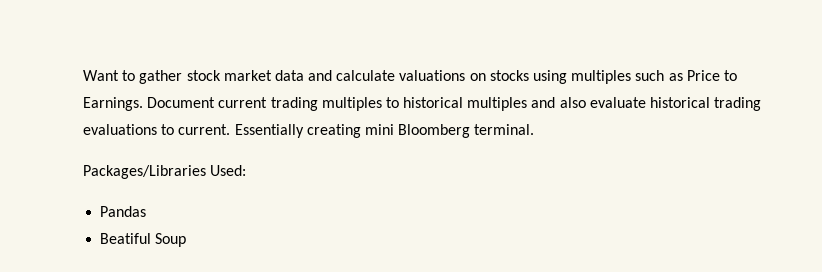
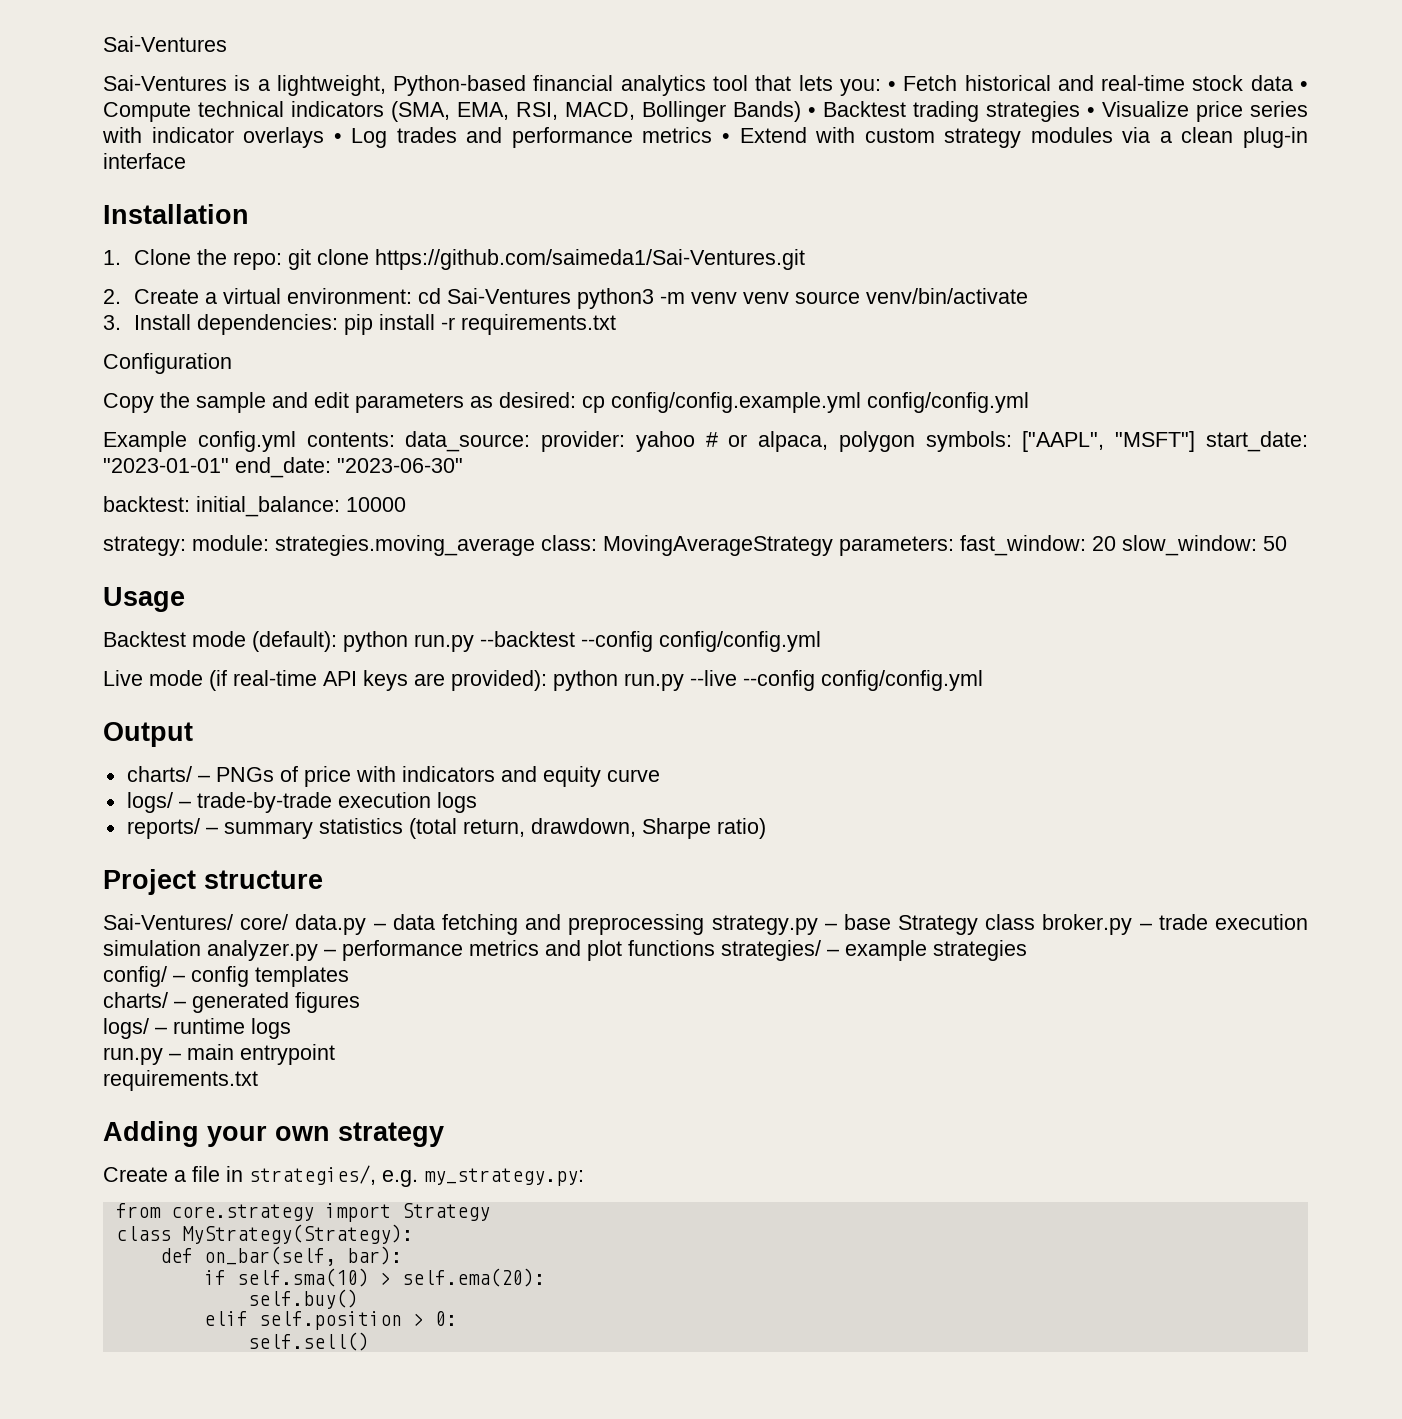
[83,70,737,84] [83,97,762,111] [83,124,535,138] [83,165,247,179] [100,206,147,217] [100,233,187,247] Want to gather stock market data and calculate valuations on stocks using multiples such as Price to Earnings. Document current trading multiples to historical multiples and also evaluate historical trading evaluations to current. Essentially creating mini Bloomberg terminal. // Packages/Libraries Used: // Pandas // Beatiful Soup -> [103,36,227,52] [103,75,1309,96] [103,101,1308,122] [102,127,1308,148] [103,153,186,169] [103,204,249,224] [103,249,806,270] [103,288,1029,309] [103,314,617,335] [103,353,232,374] [103,392,1029,413] [103,431,1308,452] [103,457,463,478] [103,496,406,517] [103,535,1287,556] [103,587,185,612] [103,631,821,652] [103,670,983,691] [103,722,193,747] [126,766,660,787] [126,792,477,813] [126,818,766,839] [103,869,323,895] [103,914,1308,935] [103,940,1027,961] [103,966,349,987] [103,992,360,1013] [103,1018,291,1039] [103,1044,335,1065] [103,1070,258,1091] [103,1121,444,1147] [103,1165,584,1187] [115,1203,490,1222] [115,1224,413,1244] [159,1246,402,1266] [203,1268,545,1287] [247,1289,358,1309] [203,1311,457,1330] [247,1332,369,1351] Sai-Ventures // Sai-Ventures is a lightweight, Python-based financial analytics tool that lets you: • Fetch historical and real-time stock data • Compute technical indicators (SMA, EMA, RSI, MACD, Bollinger Bands) • Backtest trading strategies • Visualize price series with indicator overlays • Log trades and performance metrics • Extend with custom strategy modules via a clean plug‑in interface // Installation // 1. Clone the repo: git clone https://github.com/saimeda1/Sai-Ventures.git // 2. Create a virtual environment: cd Sai‑Ventures python3 -m venv venv source venv/bin/activate // 3. Install dependencies: pip install -r requirements.txt // Configuration // Copy the sample and edit parameters as desired: cp config/config.example.yml config/config.yml // Example config.yml contents: data_source: provider: yahoo # or alpaca, polygon symbols: ["AAPL", "MSFT"] start_date: "2023-01-01" end_date: "2023-06-30" // backtest: initial_balance: 10000 // strategy: module: strategies.moving_average class: MovingAverageStrategy parameters: fast_window: 20 slow_window: 50 // Usage // Backtest mode (default): python run.py --backtest --config config/config.yml // Live mode (if real-time API keys are provided): python run.py --live --config config/config.yml // Output // charts/ – PNGs of price with indicators and equity curve // logs/ – trade-by-trade execution logs // reports/ – summary statistics (total return, drawdown, Sharpe ratio) // Project structure // Sai-Ventures/ core/ data.py – data fetching and preprocessing strategy.py – base Strategy class broker.py – trade execution simulation analyzer.py – performance metrics and plot functions strategies/ – example strategies // config/ – config templates // charts/ – generated figures // logs/ – runtime logs // run.py – main entrypoint // requirements.txt // Adding your own strategy // Create a file in strategies/, e.g. my_strategy.py: // from core.strategy import Strategy // class MyStrategy(Strategy): // def on_bar(self, bar): // if self.sma(10) > self.ema(20): // self.buy() // elif self.position > 0: // self.sell()

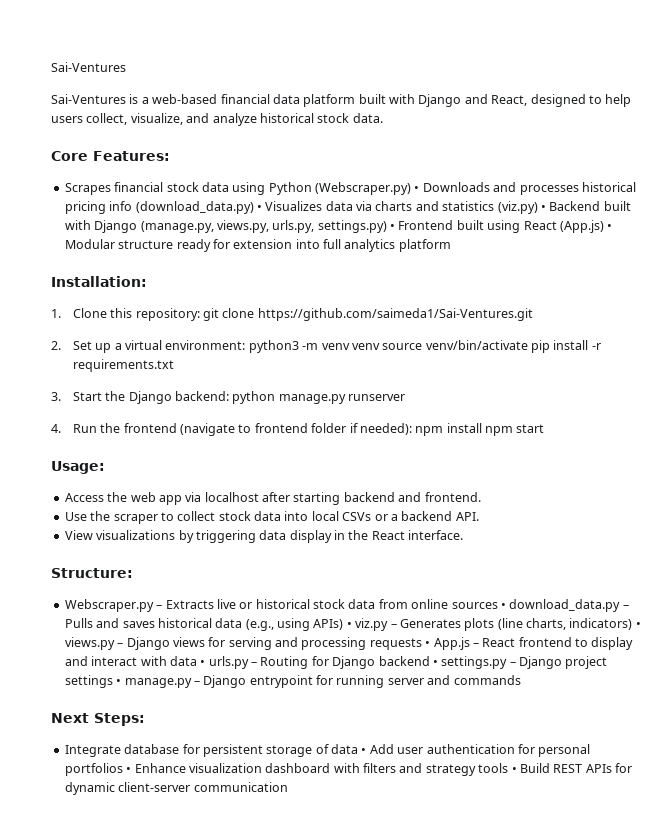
[276,75,1309,96] [103,101,1308,122] [102,127,1308,148] [103,153,186,169] [103,204,249,224] lightweight, Python-based financial analytics tool that lets you: • Fetch historical and real-time stock data • Compute technical indicators (SMA, EMA, RSI, MACD, Bollinger Bands) • Backtest trading strategies • Visualize price series with indicator overlays • Log trades and performance metrics • Extend with custom strategy modules via a clean plug‑in interface // Installation -> [152,94,632,107] [51,113,383,126] [51,151,170,161] [64,182,636,195] [64,201,631,214] [64,220,613,233] [64,239,451,252] [51,276,147,287] web-based financial data platform built with Django and React, designed to help users collect, visualize, and analyze historical stock data. // Core Features: // Scrapes financial stock data using Python (Webscraper.py) • Downloads and processes historical pricing info (download_data.py) • Visualizes data via charts and statistics (viz.py) • Backend built with Django (manage.py, views.py, urls.py, settings.py) • Frontend built using React (App.js) • Modular structure ready for extension into full analytics platform // Installation:
[197,249,283,270] the repo: -> [110,308,200,321] this repository:
[134,289,200,304] Create -> [72,341,112,353] Set up
[418,288,572,304] cd Sai‑Ventures -> (246, 345) none
[103,314,339,335] // 3. Install dependencies: -> (528, 345) none
[103,353,232,374] [103,392,1029,413] [103,431,1308,452] [103,457,463,478] [103,496,406,517] [103,535,1287,556] [103,587,185,612] [103,631,821,652] [103,670,983,691] [103,722,193,747] [126,766,660,787] [126,792,477,813] [126,818,766,839] [103,869,323,895] [103,914,1308,935] [103,940,1027,961] [103,966,349,987] [103,992,360,1013] [103,1018,291,1039] [103,1044,335,1065] [103,1070,258,1091] [103,1121,444,1147] [103,1165,584,1187] [115,1203,490,1222] [115,1224,413,1244] [159,1246,402,1266] [203,1268,545,1287] [247,1289,358,1309] [203,1311,457,1330] [247,1332,369,1351] Configuration // Copy the sample and edit parameters as desired: cp config/config.example.yml config/config.yml // Example config.yml contents: data_source: provider: yahoo # or alpaca, polygon symbols: ["AAPL", "MSFT"] start_date: "2023-01-01" end_date: "2023-06-30" // backtest: initial_balance: 10000 // strategy: module: strategies.moving_average class: MovingAverageStrategy parameters: fast_window: 20 slow_window: 50 // Usage // Backtest mode (default): python run.py --backtest --config config/config.yml // Live mode (if real-time API keys are provided): python run.py --live --config config/config.yml // Output // charts/ – PNGs of price with indicators and equity curve // logs/ – trade-by-trade execution logs // reports/ – summary statistics (total return, drawdown, Sharpe ratio) // Project structure // Sai-Ventures/ core/ data.py – data fetching and preprocessing strategy.py – base Strategy class broker.py – trade execution simulation analyzer.py – performance metrics and plot functions strategies/ – example strategies // config/ – config templates // charts/ – generated figures // logs/ – runtime logs // run.py – main entrypoint // requirements.txt // Adding your own strategy // Create a file in strategies/, e.g. my_strategy.py: // from core.strategy import Strategy // class MyStrategy(Strategy): // def on_bar(self, bar): // if self.sma(10) > self.ema(20): // self.buy() // elif self.position > 0: // self.sell() -> [51,391,406,404] [51,423,545,436] [51,461,105,474] [64,492,481,505] [64,511,479,524] [64,530,464,543] [51,568,133,578] [64,599,629,612] [64,618,641,631] [64,637,634,650] [64,656,608,669] [64,675,521,688] [51,713,145,726] [64,744,591,757] [64,763,632,776] [64,782,288,795] 3. Start the Django backend: python manage.py runserver // 4. Run the frontend (navigate to frontend folder if needed): npm install npm start // Usage: // Access the web app via localhost after starting backend and frontend. // Use the scraper to collect stock data into local CSVs or a backend API. // View visualizations by triggering data display in the React interface. // Structure: // Webscraper.py – Extracts live or historical stock data from online sources • download_data.py – Pulls and saves historical data (e.g., using APIs) • viz.py – Generates plots (line charts, indicators) • views.py – Django views for serving and processing requests • App.js – React frontend to display and interact with data • urls.py – Routing for Django backend • settings.py – Django project settings • manage.py – Django entrypoint for running server and commands // Next Steps: // Integrate database for persistent storage of data • Add user authentication for personal portfolios • Enhance visualization dashboard with filters and strategy tools • Build REST APIs for dynamic client-server communication

